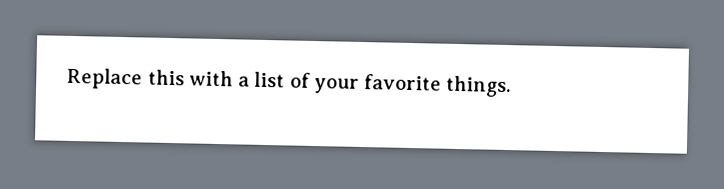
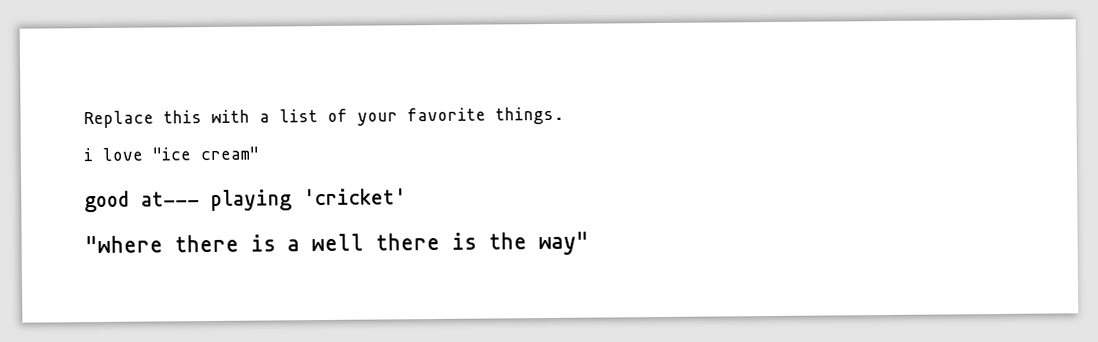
(512, 86) none -> [83,146,259,162] [84,188,407,213] [84,231,589,256] // i love "ice cream" // good at--- playing 'cricket' // "where there is a well there is the way"

